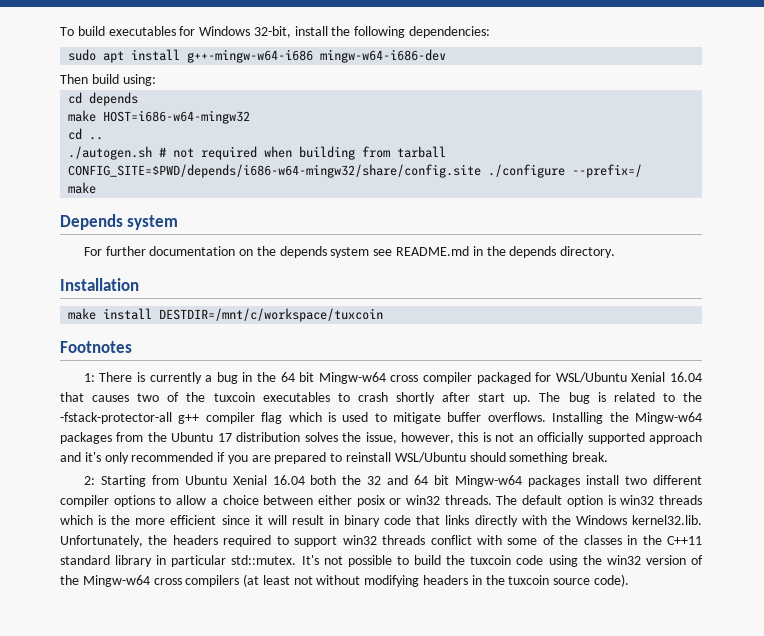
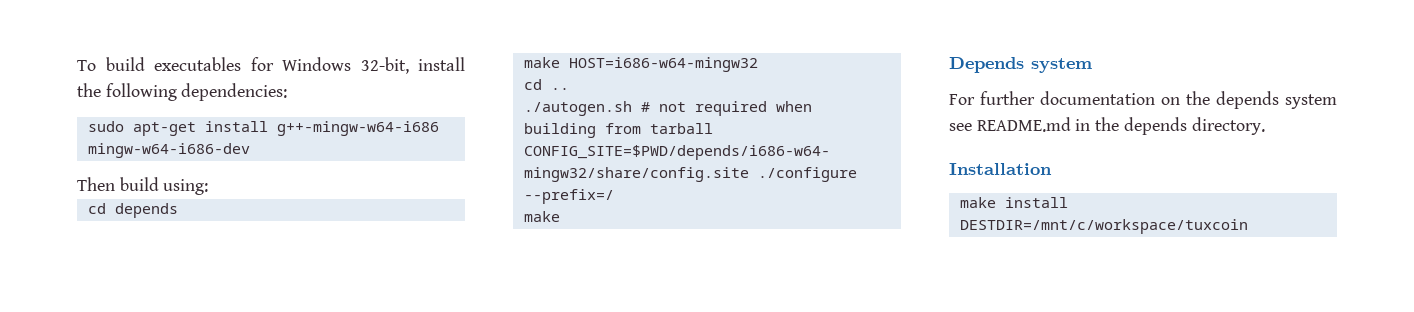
[103,51,125,63] apt -> [132,122,196,136] apt-get
[60,341,132,353] [83,372,702,384] [60,392,702,404] [60,412,702,424] [60,432,702,444] [60,452,609,464] [83,475,702,487] [60,495,702,507] [60,515,702,527] [60,535,702,547] [60,555,704,567] [60,574,629,587] // Footnotes // 1: There is currently a bug in the 64 bit Mingw-w64 cross compiler packaged for WSL/Ubuntu Xenial 16.04 that causes two of the tuxcoin executables to crash shortly after start up. The bug is related to the -fstack-protector-all g++ compiler flag which is used to mitigate buffer overflows. Installing the Mingw-w64 packages from the Ubuntu 17 distribution solves the issue, however, this is not an officially supported approach and it's only recommended if you are prepared to reinstall WSL/Ubuntu should something break. // 2: Starting from Ubuntu Xenial 16.04 both the 32 and 64 bit Mingw-w64 packages install two different compiler options to allow a choice between either posix or win32 threads. The default option is win32 threads which is the more efficient since it will result in binary code that links directly with the Windows kernel32.lib. Unfortunately, the headers required to support win32 threads conflict with some of the classes in the C++11 standard library in particular std::mutex. It's not possible to build the tuxcoin code using the win32 version of the Mingw-w64 cross compilers (at least not without modifying headers in the tuxcoin source code). -> (1248, 226) none

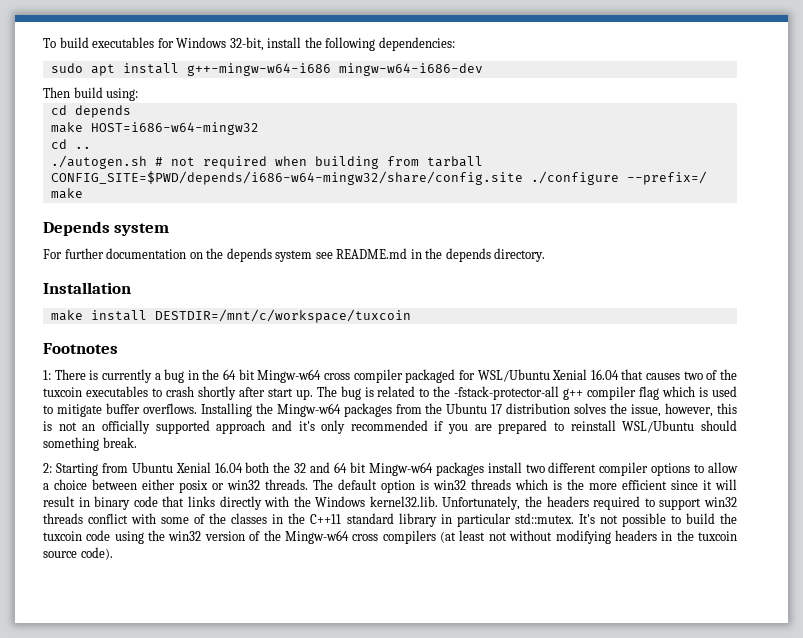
[132,122,196,136] apt-get -> [90,64,115,76] apt
(1248, 226) none -> [43,343,118,354] [43,369,737,383] [43,386,738,400] [43,403,738,417] [43,420,737,434] [43,437,137,451] [43,462,738,476] [43,479,737,493] [43,496,737,510] [43,513,737,527] [43,530,737,544] [43,547,113,560] // Footnotes // 1: There is currently a bug in the 64 bit Mingw-w64 cross compiler packaged for WSL/Ubuntu Xenial 16.04 that causes two of the tuxcoin executables to crash shortly after start up. The bug is related to the -fstack-protector-all g++ compiler flag which is used to mitigate buffer overflows. Installing the Mingw-w64 packages from the Ubuntu 17 distribution solves the issue, however, this is not an officially supported approach and it's only recommended if you are prepared to reinstall WSL/Ubuntu should something break. // 2: Starting from Ubuntu Xenial 16.04 both the 32 and 64 bit Mingw-w64 packages install two different compiler options to allow a choice between either posix or win32 threads. The default option is win32 threads which is the more efficient since it will result in binary code that links directly with the Windows kernel32.lib. Unfortunately, the headers required to support win32 threads conflict with some of the classes in the C++11 standard library in particular std::mutex. It's not possible to build the tuxcoin code using the win32 version of the Mingw-w64 cross compilers (at least not without modifying headers in the tuxcoin source code).

